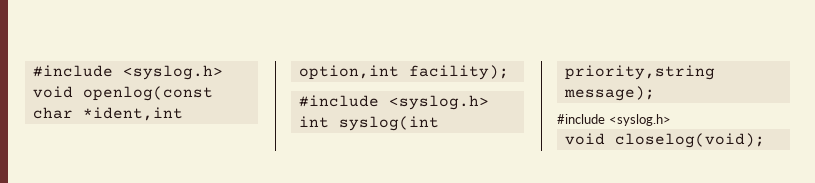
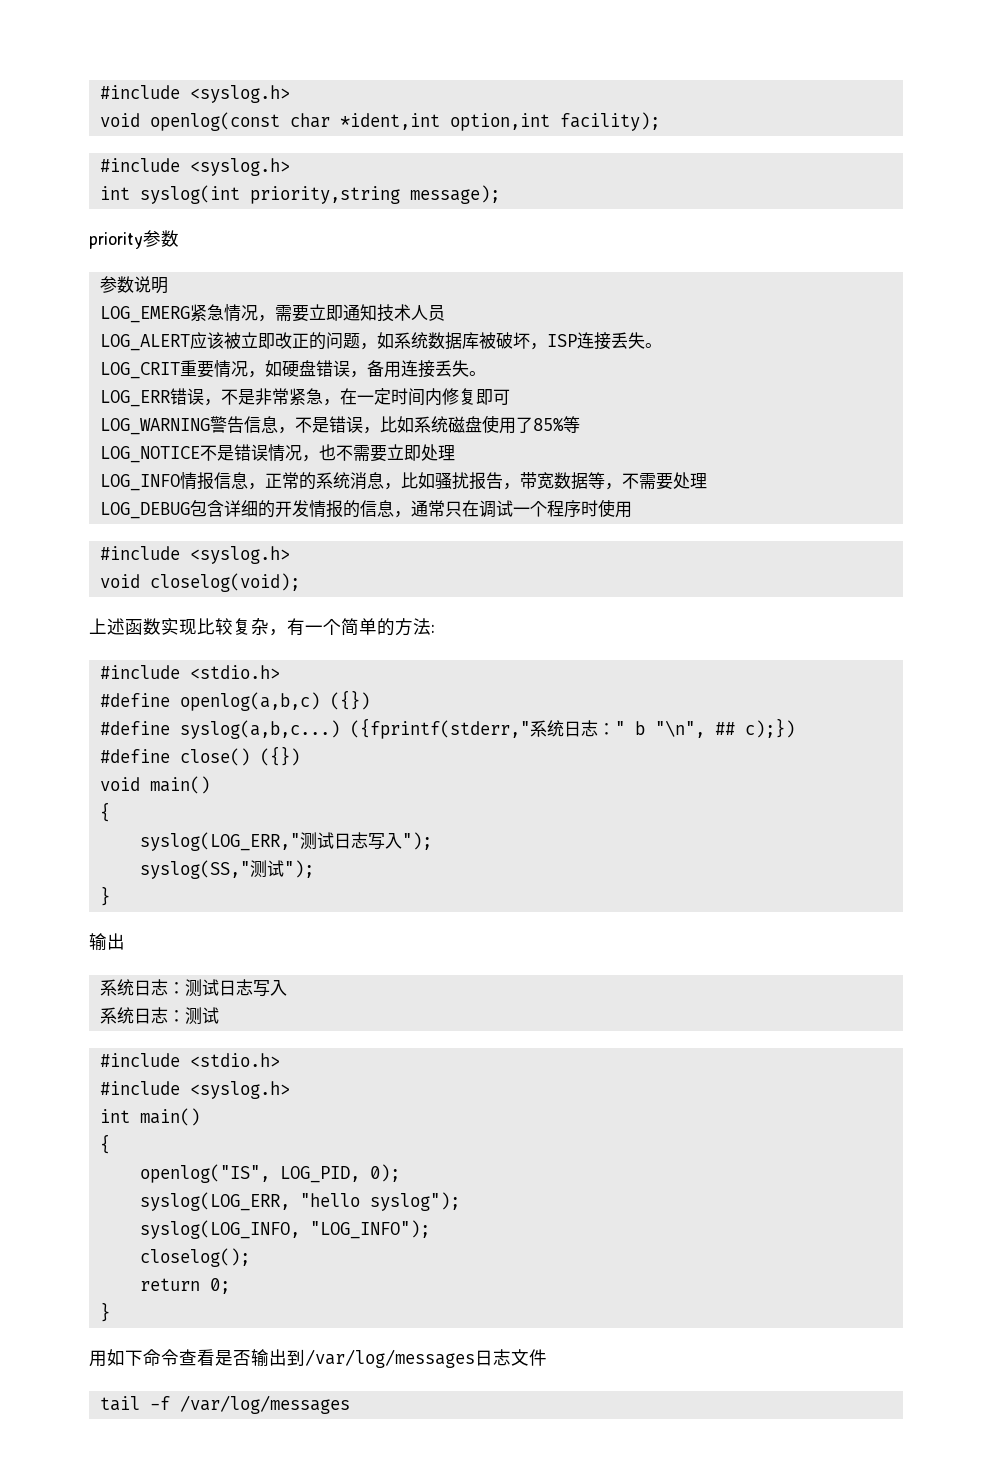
[557,114,671,126] [564,133,765,148] #include <syslog.h> // void closelog(void); -> [89,230,179,249] [99,276,168,294] [99,304,445,323] [99,332,662,351] [99,360,486,379] [99,388,510,407] [99,415,580,435] [99,444,455,463] [99,472,707,491] [99,499,632,519] [99,546,290,564] [99,573,300,592] [89,618,435,636] [99,665,280,679] [99,690,370,711] [99,718,795,739] [99,746,300,766] [99,776,210,794] [99,802,110,822] [139,832,432,851] [139,860,314,879] [99,886,110,906] [89,933,125,951] [99,979,287,997] [99,1007,219,1025] [99,1053,280,1067] [99,1081,290,1099] [99,1108,200,1126] [99,1134,110,1154] [139,1164,400,1183] [139,1192,460,1211] [139,1220,430,1239] [139,1248,250,1267] [139,1278,230,1294] [99,1302,110,1322] [89,1349,547,1368] [99,1395,350,1414] priority参数 // 参数说明 // LOG_EMERG紧急情况，需要立即通知技术人员 // LOG_ALERT应该被立即改正的问题，如系统数据库被破坏，ISP连接丢失。 // LOG_CRIT重要情况，如硬盘错误，备用连接丢失。 // LOG_ERR错误，不是非常紧急，在一定时间内修复即可 // LOG_WARNING警告信息，不是错误，比如系统磁盘使用了85%等 // LOG_NOTICE不是错误情况，也不需要立即处理 // LOG_INFO情报信息，正常的系统消息，比如骚扰报告，带宽数据等，不需要处理 // LOG_DEBUG包含详细的开发情报的信息，通常只在调试一个程序时使用 // #include <syslog.h> // void closelog(void); // 上述函数实现比较复杂，有一个简单的方法: // #include <stdio.h> // #define openlog(a,b,c) ({}) // #define syslog(a,b,c...) ({fprintf(stderr,"系统日志：" b "\n", ## c);}) // #define close() ({}) // void main() // { // syslog(LOG_ERR,"测试日志写入"); // syslog(SS,"测试"); // } // 输出 // 系统日志：测试日志写入 // 系统日志：测试 // #include <stdio.h> // #include <syslog.h> // int main() // { // openlog("IS", LOG_PID, 0); // syslog(LOG_ERR, "hello syslog"); // syslog(LOG_INFO, "LOG_INFO"); // closelog(); // return 0; // } // 用如下命令查看是否输出到/var/log/messages日志文件 // tail -f /var/log/messages

